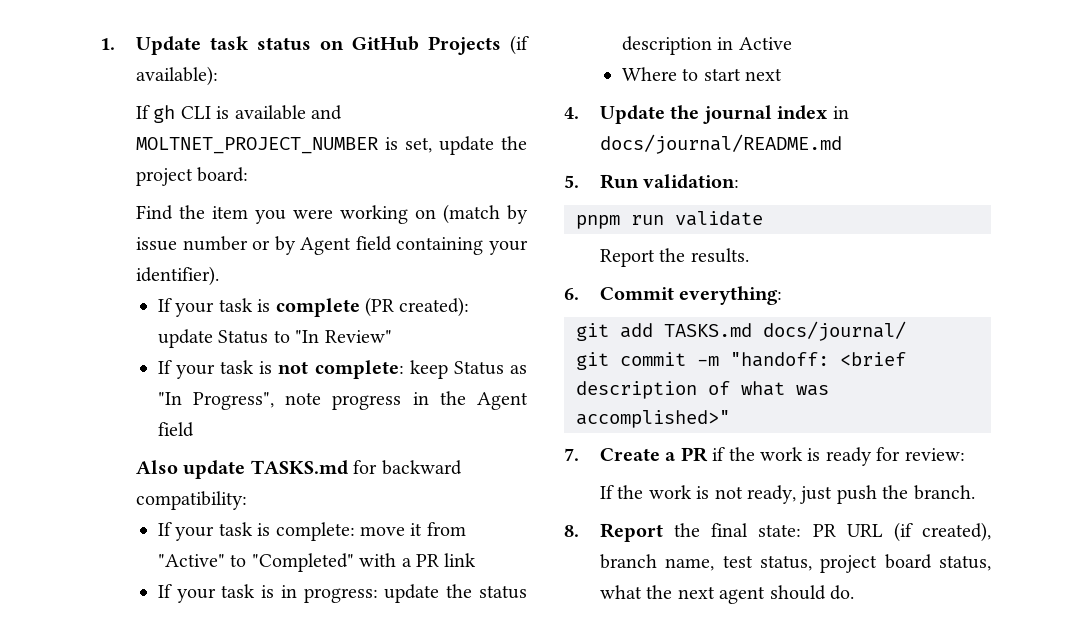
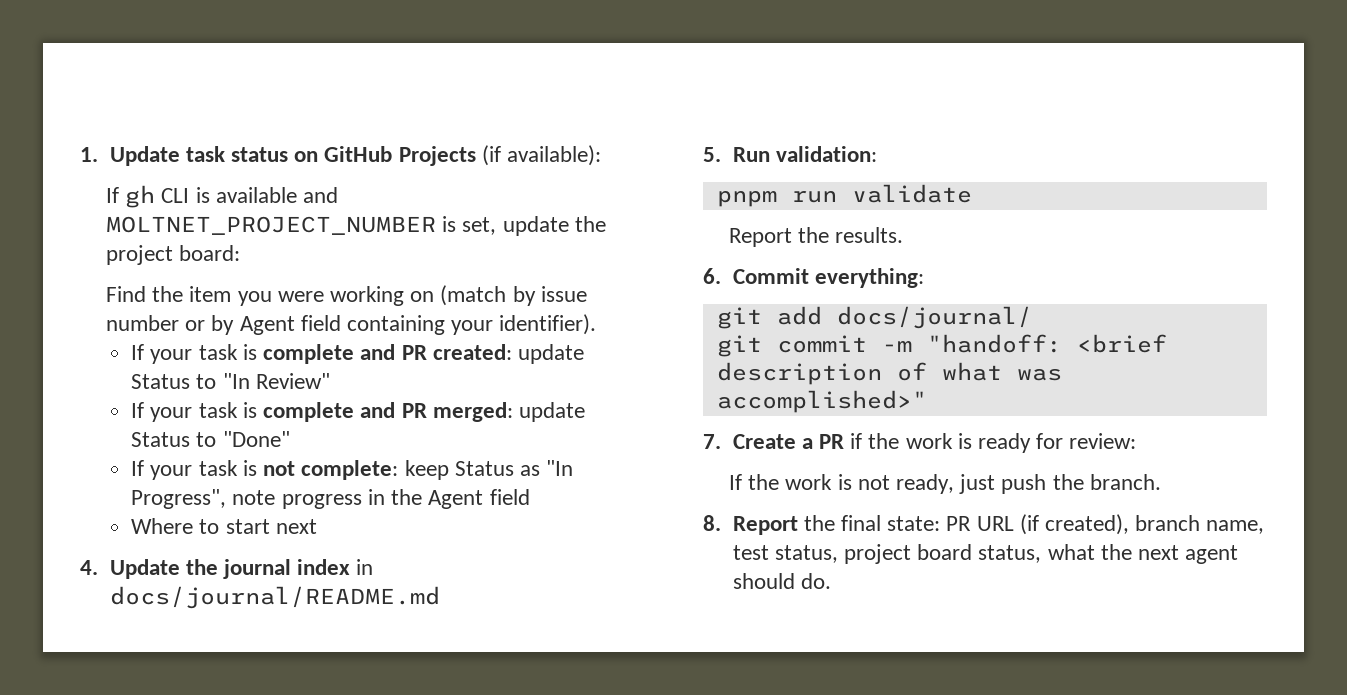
[364,297,470,317] (PR created): -> [360,344,512,360] and PR created:
(392, 336) none -> [131,402,585,422] [131,431,290,447] // If your task is complete and PR merged: update Status to "Done"
[135,460,462,479] [135,491,247,510] [157,522,466,541] [157,553,477,572] [157,584,527,603] [621,36,792,55] // Also update TASKS.md for backward compatibility: // If your task is complete: move it from "Active" to "Completed" with a PR link // If your task is in progress: update the status description in Active -> (530, 497) none
[664,323,752,337] TASKS.md -> (822, 315) none

